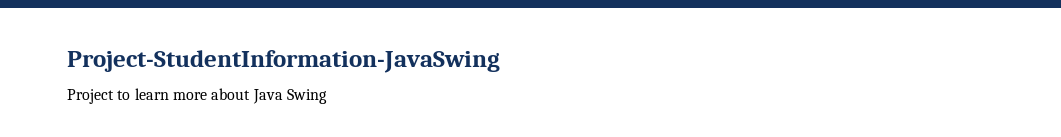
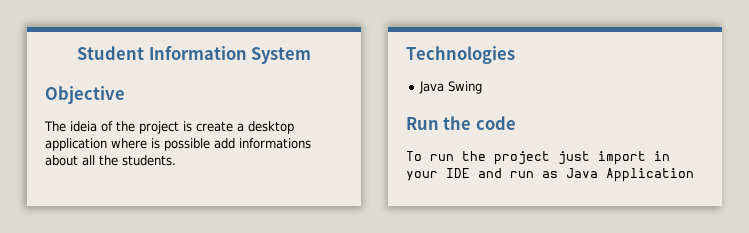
[67,50,500,73] [67,88,327,104] Project-StudentInformation-JavaSwing // Project to learn more about Java Swing -> [77,46,311,64] [45,86,125,104] [44,121,294,134] [45,138,311,151] [45,155,176,166] [406,46,515,64] [419,81,483,94] [406,116,516,130] [406,151,670,165] [406,168,694,182] Student Information System // Objective // The ideia of the project is create a desktop application where is possible add informations about all the students. // Technologies // Java Swing // Run the code // To run the project just import in your IDE and run as Java Application

